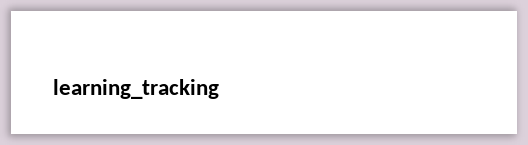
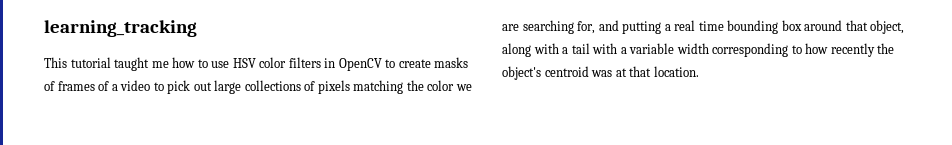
(219, 89) none -> [44,57,469,71] [44,80,472,94] [502,20,905,34] [502,43,895,57] [502,66,699,80] // This tutorial taught me how to use HSV color filters in OpenCV to create masks of frames of a video to pick out large collections of pixels matching the color we are searching for, and putting a real time bounding box around that object, along with a tail with a variable width corresponding to how recently the object's centroid was at that location.

